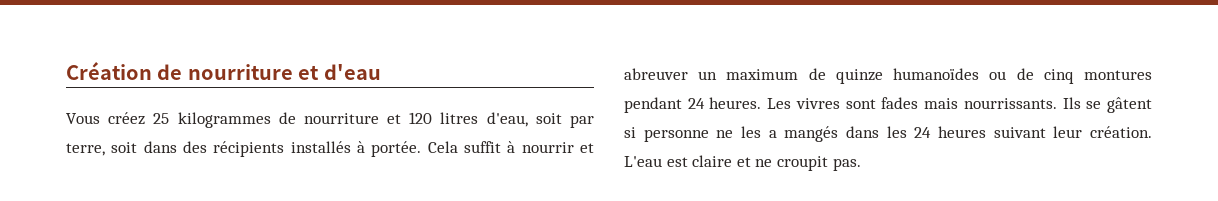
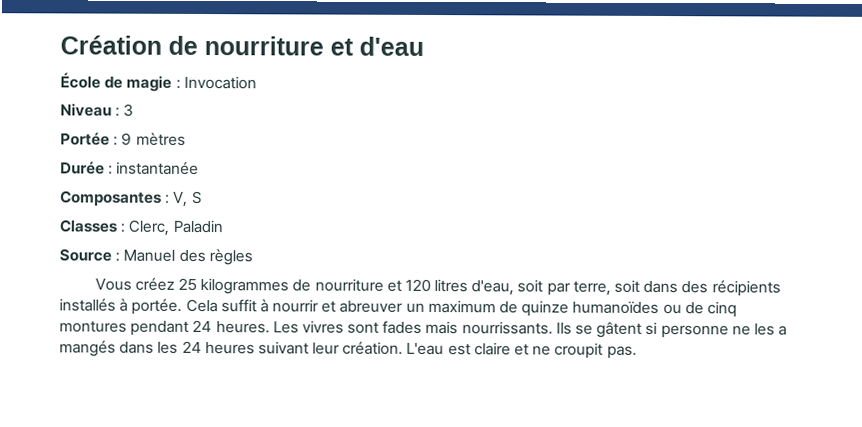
(381, 72) none -> [60,72,257,92] [60,103,135,117] [60,132,186,146] [60,161,200,175] [60,190,202,207] [59,219,223,236] [59,248,253,266] // École de magie : Invocation // Niveau : 3 // Portée : 9 mètres // Durée : instantanée // Composantes : V, S // Classes : Clerc, Paladin // Source : Manuel des règles

